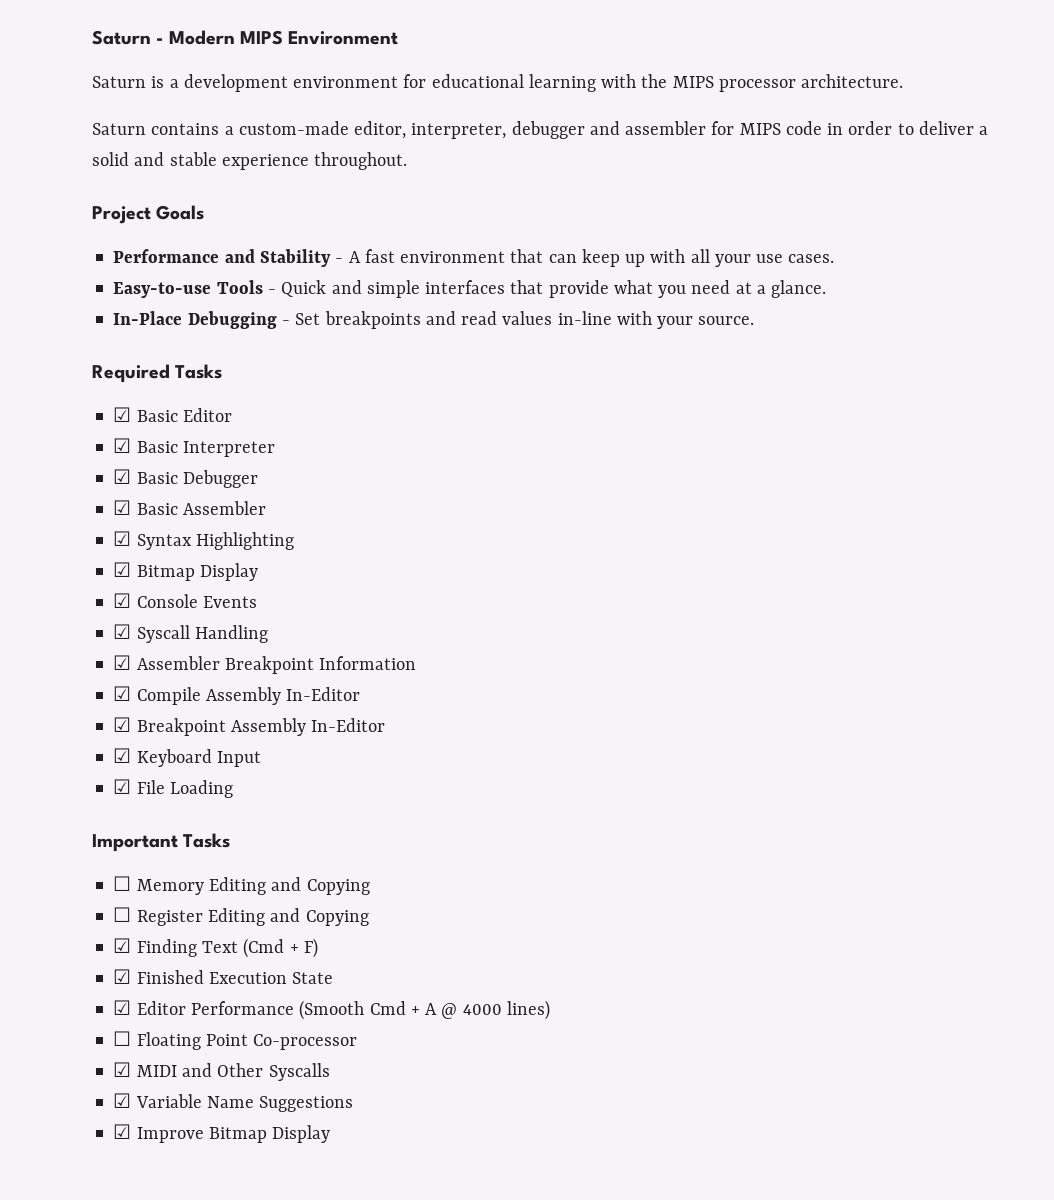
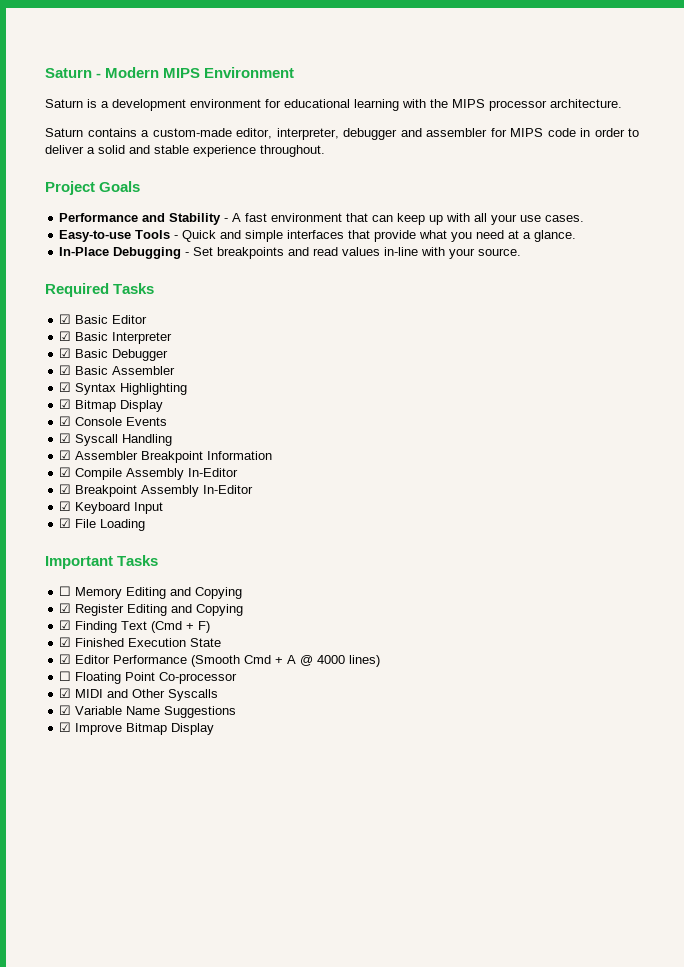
[113,907,132,922] ☐ -> [59,603,72,613] ☑

